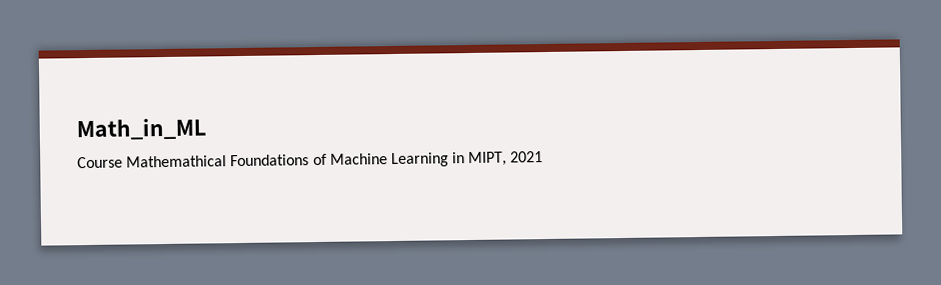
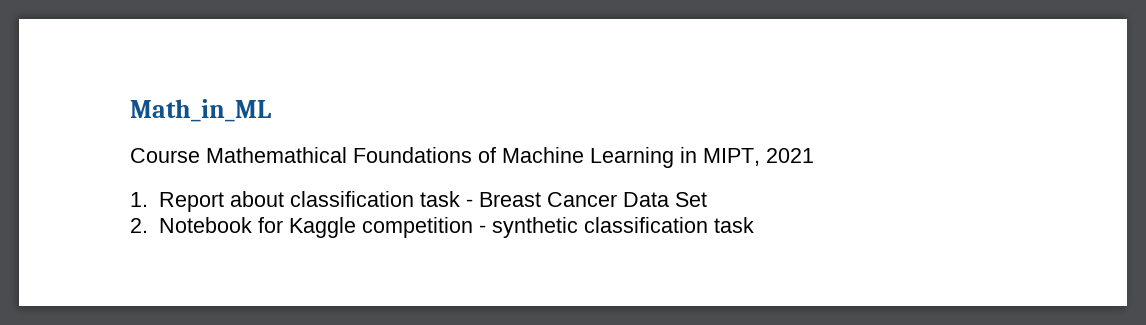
(544, 157) none -> [130,191,707,212] [130,217,754,238] // 1. Report about classification task - Breast Cancer Data Set // 2. Notebook for Kaggle competition - synthetic classification task

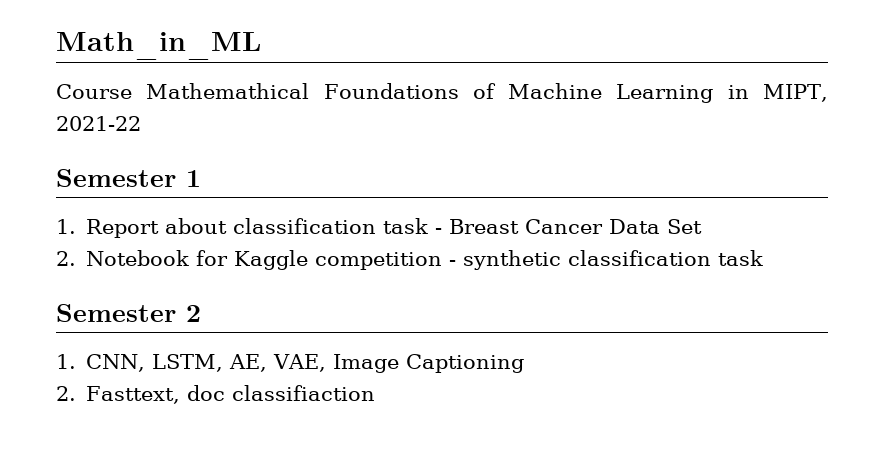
[766,148,814,163] 2021 -> [56,116,141,131] [56,169,201,187] 2021-22 // Semester 1
(754, 225) none -> [56,304,201,322] [56,354,525,373] [56,385,376,404] // Semester 2 // 1. CNN, LSTM, AE, VAE, Image Captioning // 2. Fasttext, doc classifiaction

